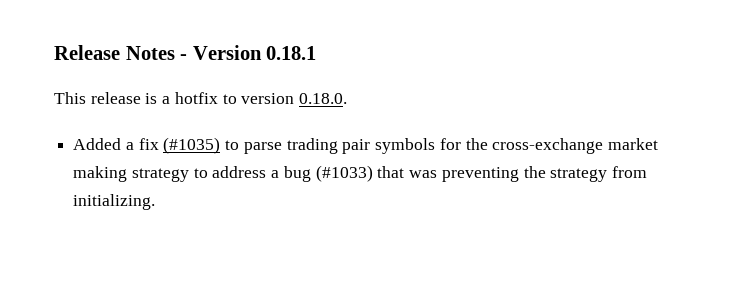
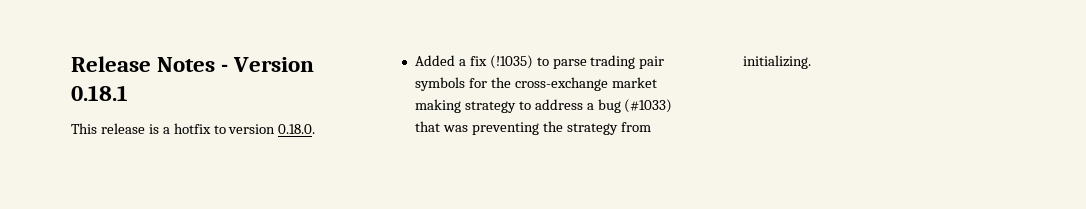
[163,137,221,154] (#1035) -> [489,55,533,69] (!1035)

